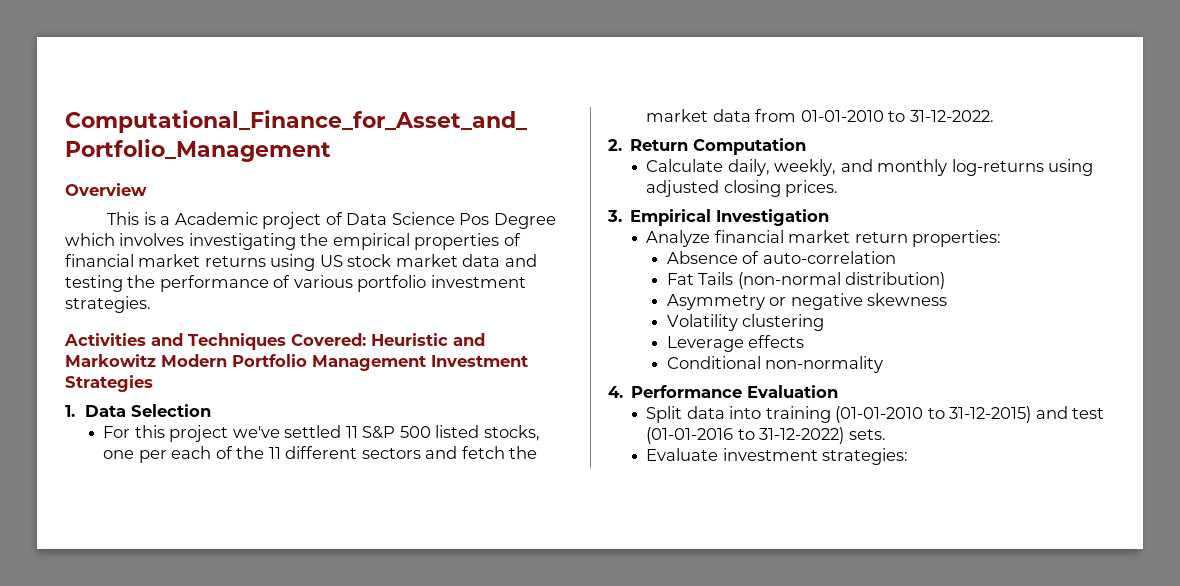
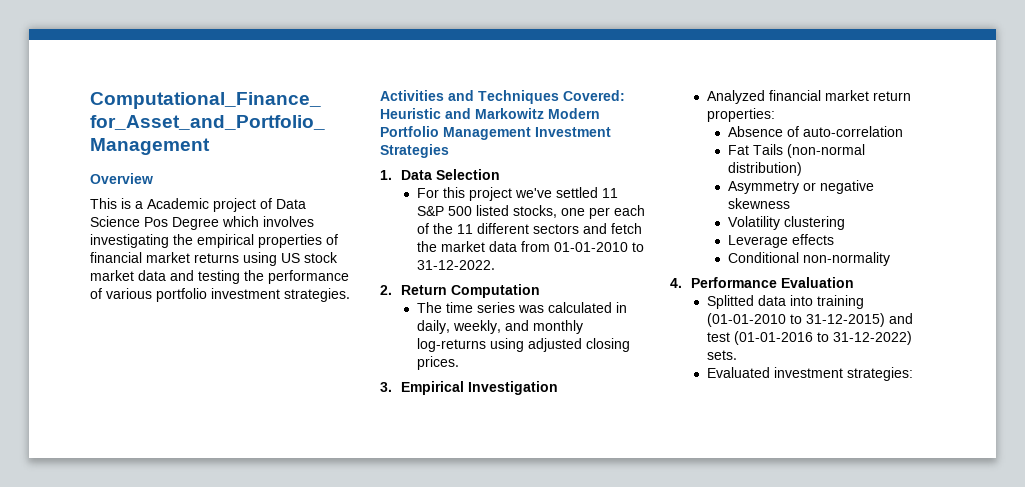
[646,159,724,172] Calculate -> [416,302,627,313] The time series was calculated in
[646,230,711,247] Analyze -> [706,90,765,104] Analyzed
[646,406,683,423] Split -> [706,295,754,309] Splitted
[646,448,719,461] Evaluate -> [706,367,770,378] Evaluated

